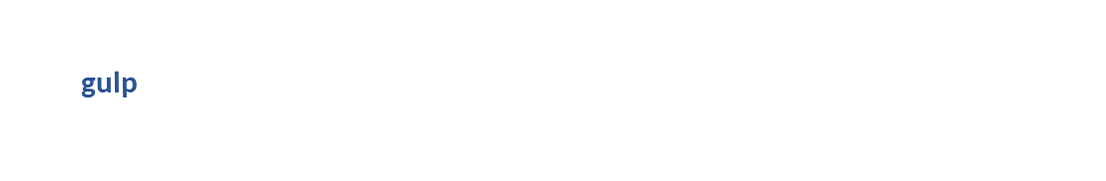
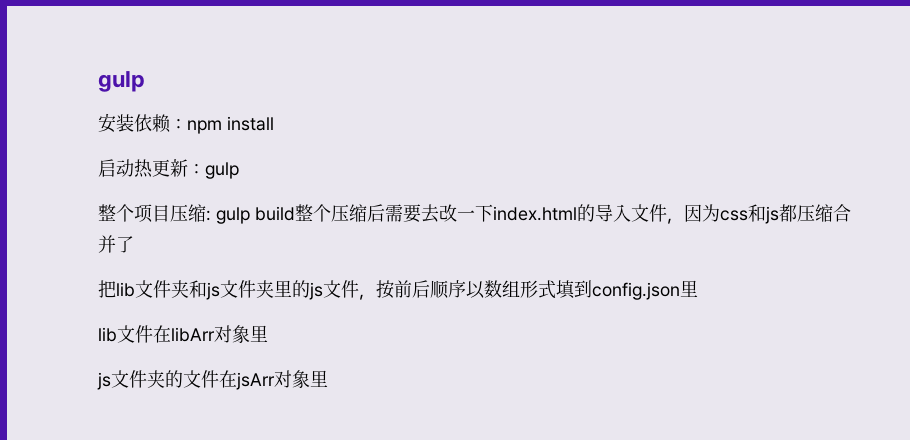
[80,71,139,98] gulp -> [98,71,145,92] [98,113,274,134] [98,159,239,179] [98,204,851,224] [98,235,134,253] [98,280,698,300] [98,325,268,343] [97,370,328,390] gulp // 安装依赖：npm install // 启动热更新：gulp // 整个项目压缩: gulp build整个压缩后需要去改一下index.html的导入文件，因为css和js都压缩合并了 // 把lib文件夹和js文件夹里的js文件，按前后顺序以数组形式填到config.json里 // lib文件在libArr对象里 // js文件夹的文件在jsArr对象里

